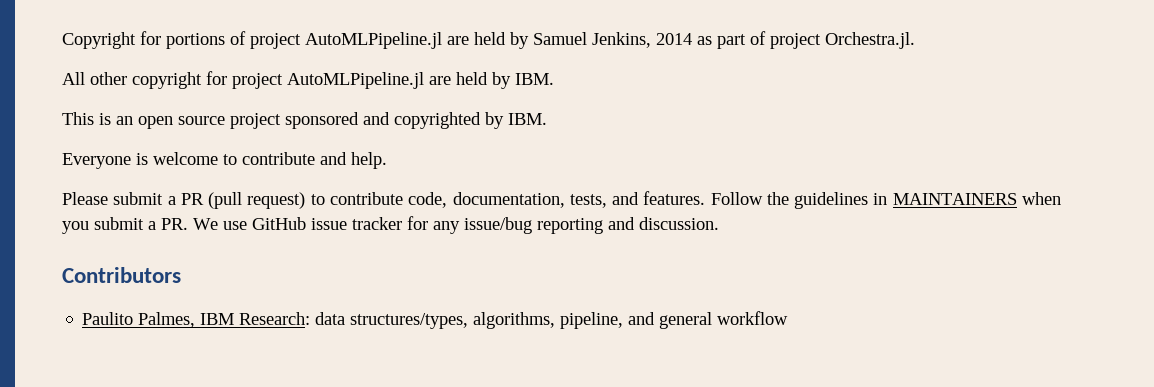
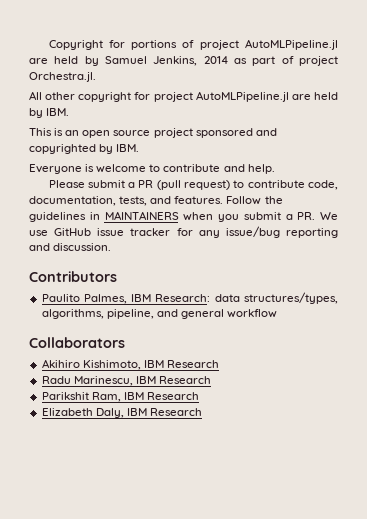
(789, 318) none -> [29,337,125,348] [41,359,219,370] [41,376,211,386] [41,392,199,402] [41,408,202,418] // Collaborators // Akihiro Kishimoto, IBM Research // Radu Marinescu, IBM Research // Parikshit Ram, IBM Research // Elizabeth Daly, IBM Research

